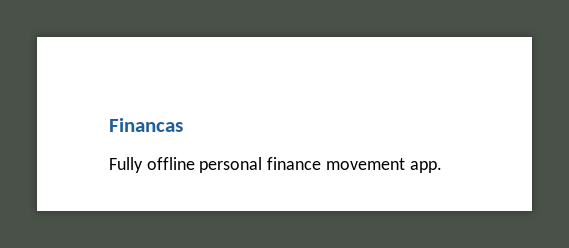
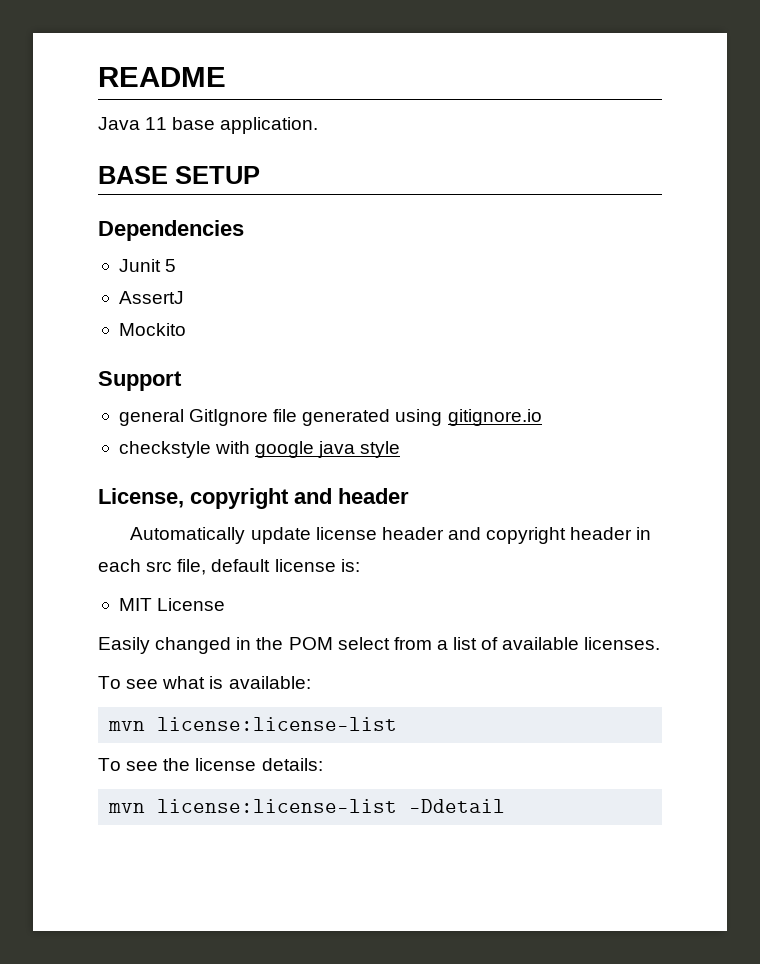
[109,118,183,132] [109,157,442,173] Financas // Fully offline personal finance movement app. -> [98,67,226,87] [98,117,319,134] [98,166,260,184] [98,220,244,241] [118,259,177,272] [118,291,184,304] [118,323,186,336] [98,371,182,391] [118,409,542,426] [118,441,401,458] [98,488,409,509] [130,527,652,544] [98,559,360,575] [118,598,226,611] [98,637,661,654] [98,676,311,689] [108,717,398,731] [98,758,323,771] [108,799,506,813] README // Java 11 base application. // BASE SETUP // Dependencies // Junit 5 // AssertJ // Mockito // Support // general GitIgnore file generated using gitignore.io // checkstyle with google java style // License, copyright and header // Automatically update license header and copyright header in each src file, default license is: // MIT License // Easily changed in the POM select from a list of available licenses. // To see what is available: // mvn license:license-list // To see the license details: // mvn license:license-list -Ddetail

